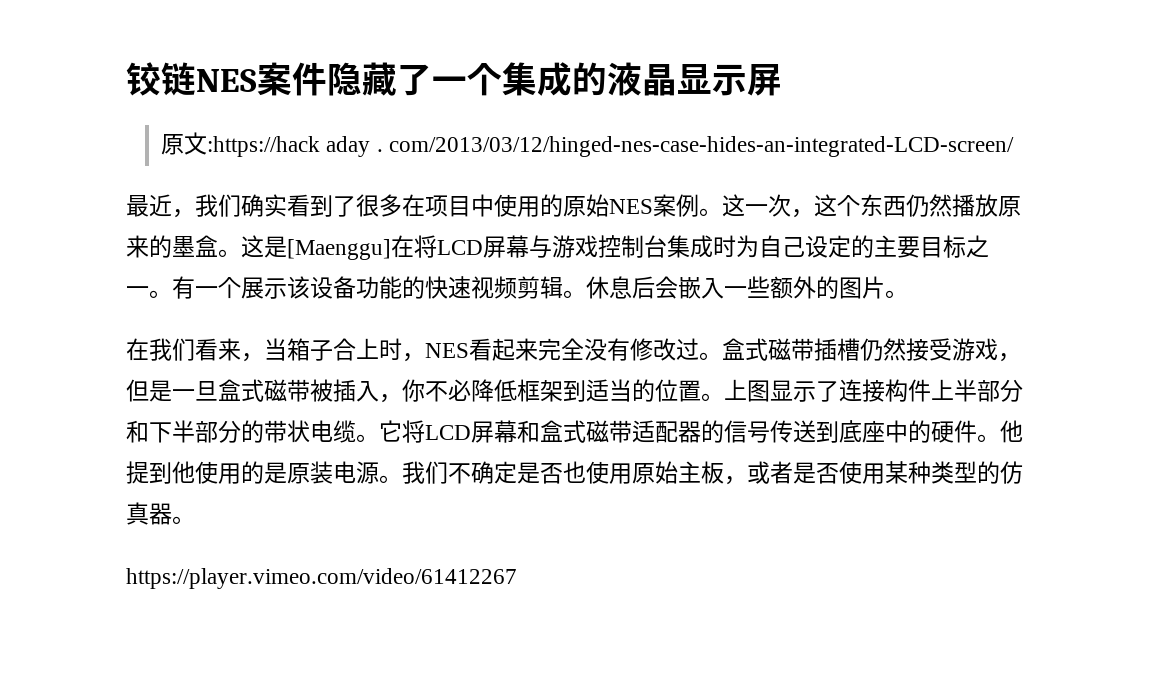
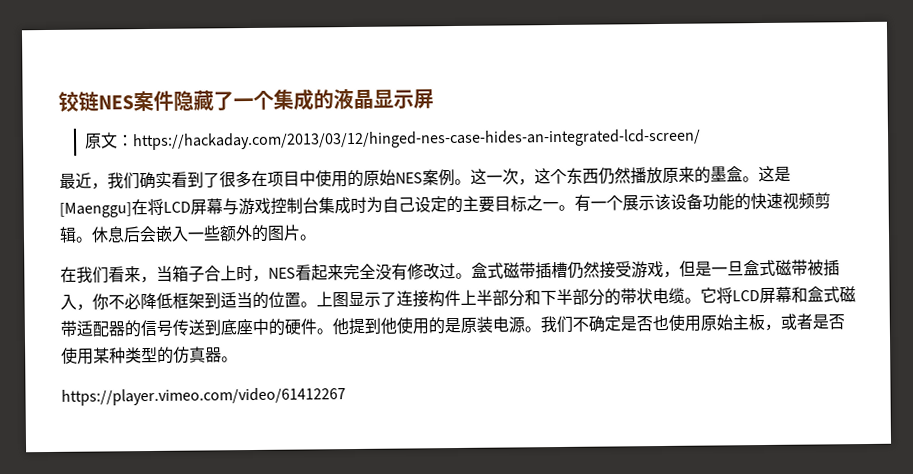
[207,136,1014,157] :https://hack aday . com/2013/03/12/hinged-nes-case-hides-an-integrated-LCD-screen/ -> [116,128,702,151] ：https://hackaday.com/2013/03/12/hinged-nes-case-hides-an-integrated-lcd-screen/

